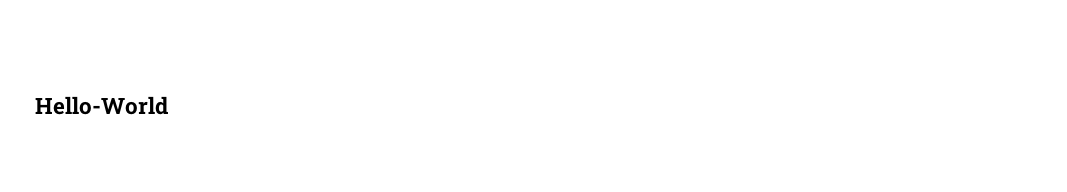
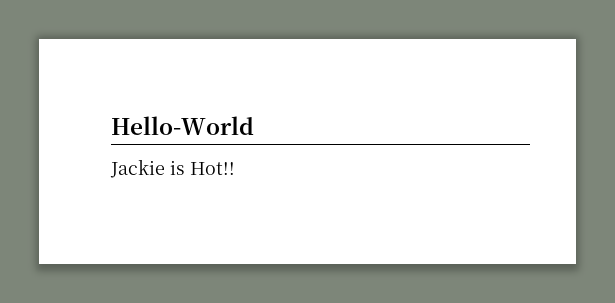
(168, 105) none -> [110,159,235,178] // Jackie is Hot!!

